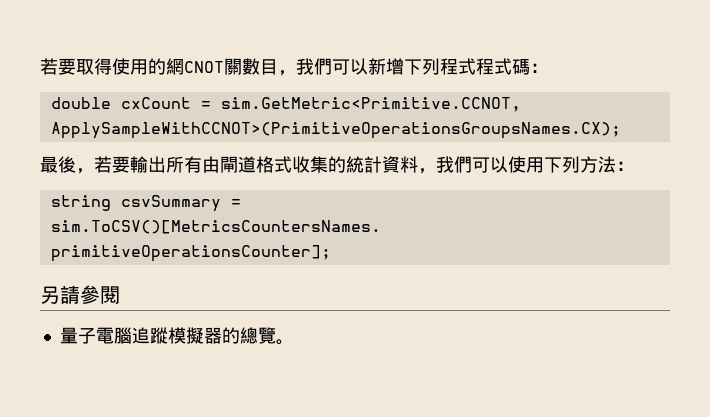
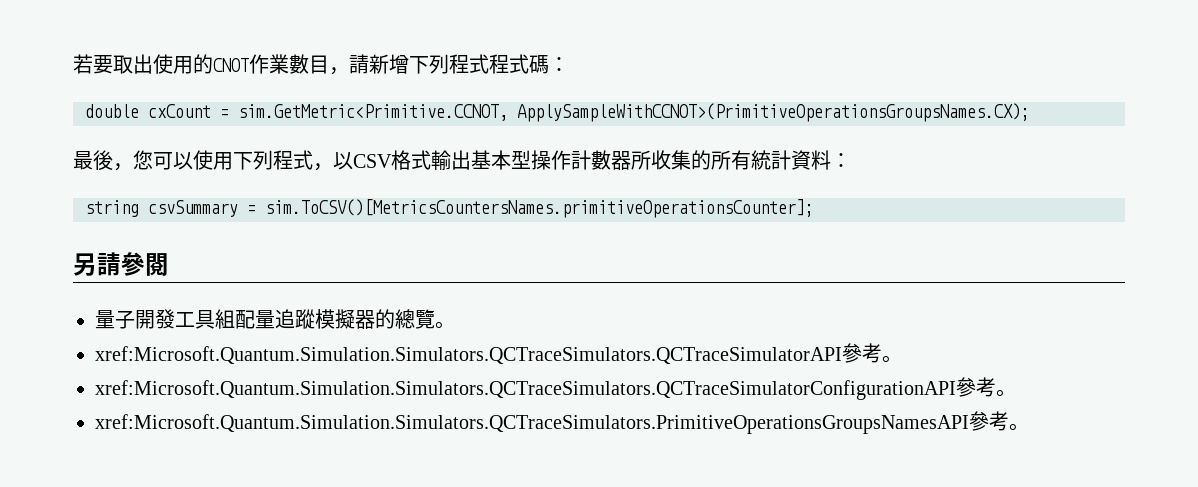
[94,58,368,76] 得使用的網CNOT關數目，我們可以 -> [133,54,369,75] 出使用的CNOT作業數目，請
[94,156,616,174] 若要輸出所有由閘道格式收集的統計資料，我們可以使用下列方法 -> [133,150,831,171] 您可以使用下列程式，以CSV格式輸出基本型操作計數器所收集的所有統計資料
[95,327,132,344] 電腦 -> [135,309,275,329] 開發工具組配量
(294, 342) none -> [95,343,902,364] [95,377,1016,400] [95,411,1029,434] // xref:Microsoft.Quantum.Simulation.Simulators.QCTraceSimulators.QCTraceSimulatorAPI參考。 // xref:Microsoft.Quantum.Simulation.Simulators.QCTraceSimulators.QCTraceSimulatorConfigurationAPI參考。 // xref:Microsoft.Quantum.Simulation.Simulators.QCTraceSimulators.PrimitiveOperationsGroupsNamesAPI參考。

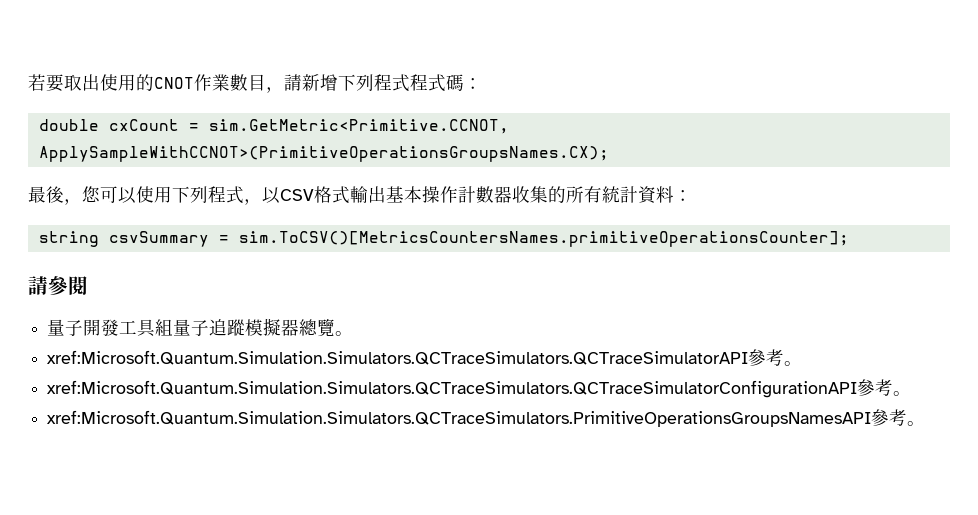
[511,150,531,169] 型 -> (422, 194) none
[631,150,651,170] 所 -> (512, 194) none
[73,253,97,276] 另 -> (849, 239) none
[235,310,275,329] 配量 -> [173,319,210,336] 量子
[375,309,395,329] 的 -> (300, 327) none

